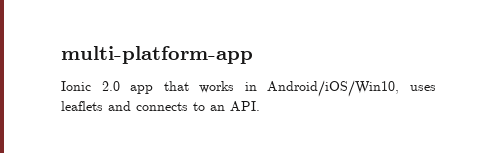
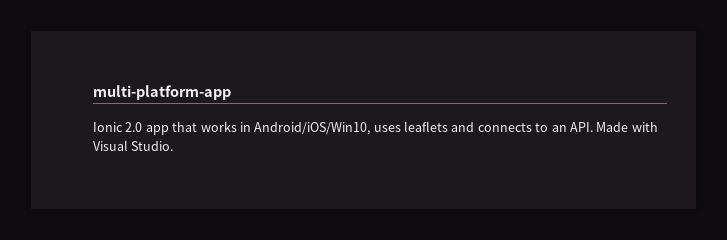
(260, 106) none -> [596,122,658,132] [93,140,174,151] Made with Visual Studio.

